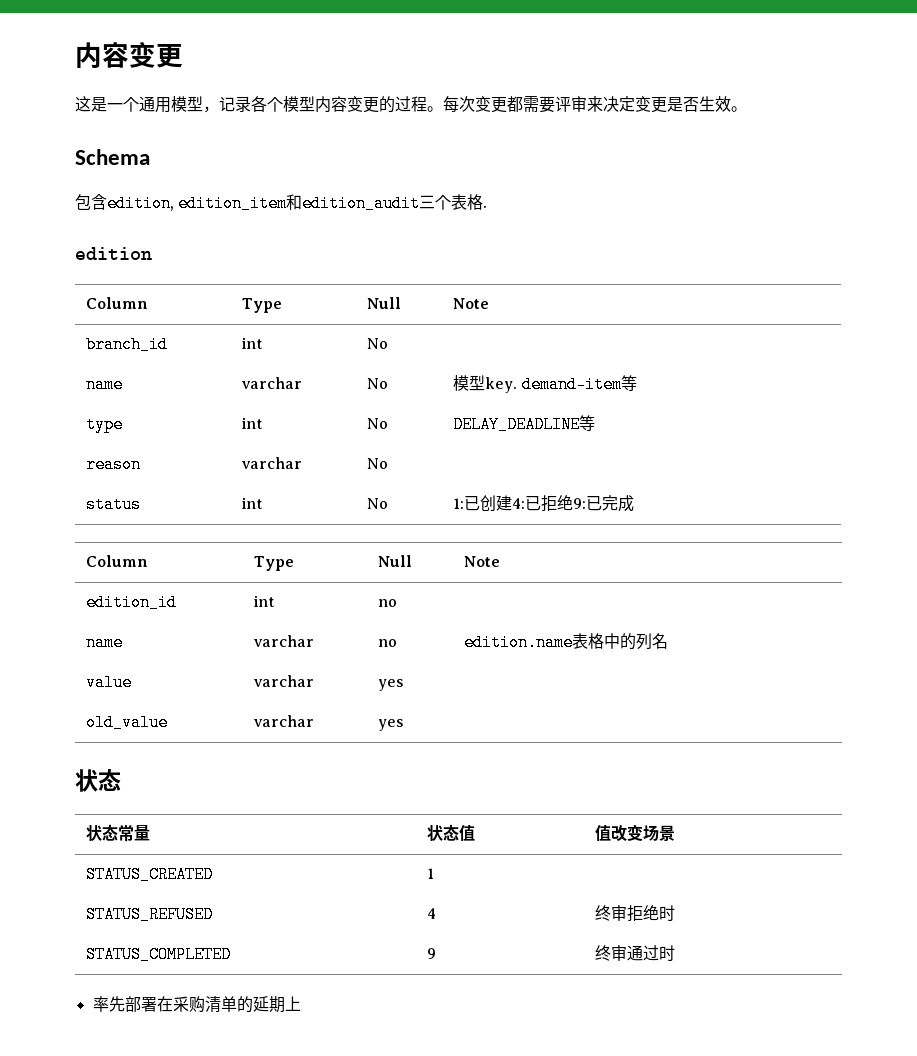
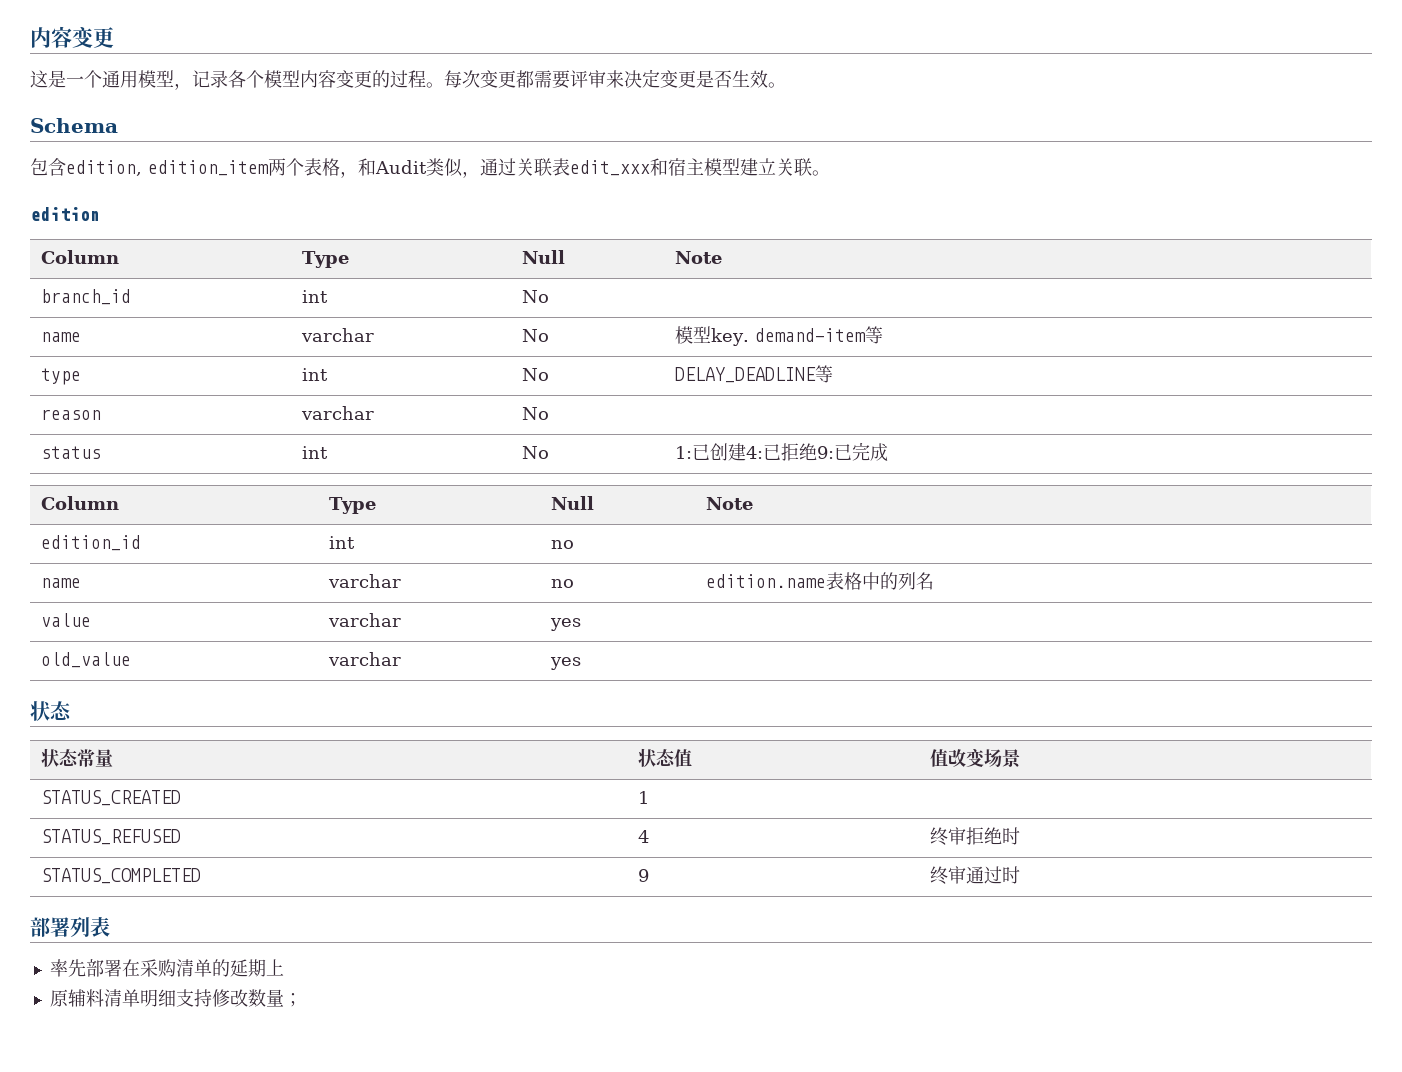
[286,194,488,212] 和edition_audit三个表格. -> [268,158,830,178] 两个表格，和Audit类似，通过关联表edit_xxx和宿主模型建立关联。
(676, 953) none -> [30,917,110,938] // 部署列表
(301, 1003) none -> [49,989,302,1007] // 原辅料清单明细支持修改数量；

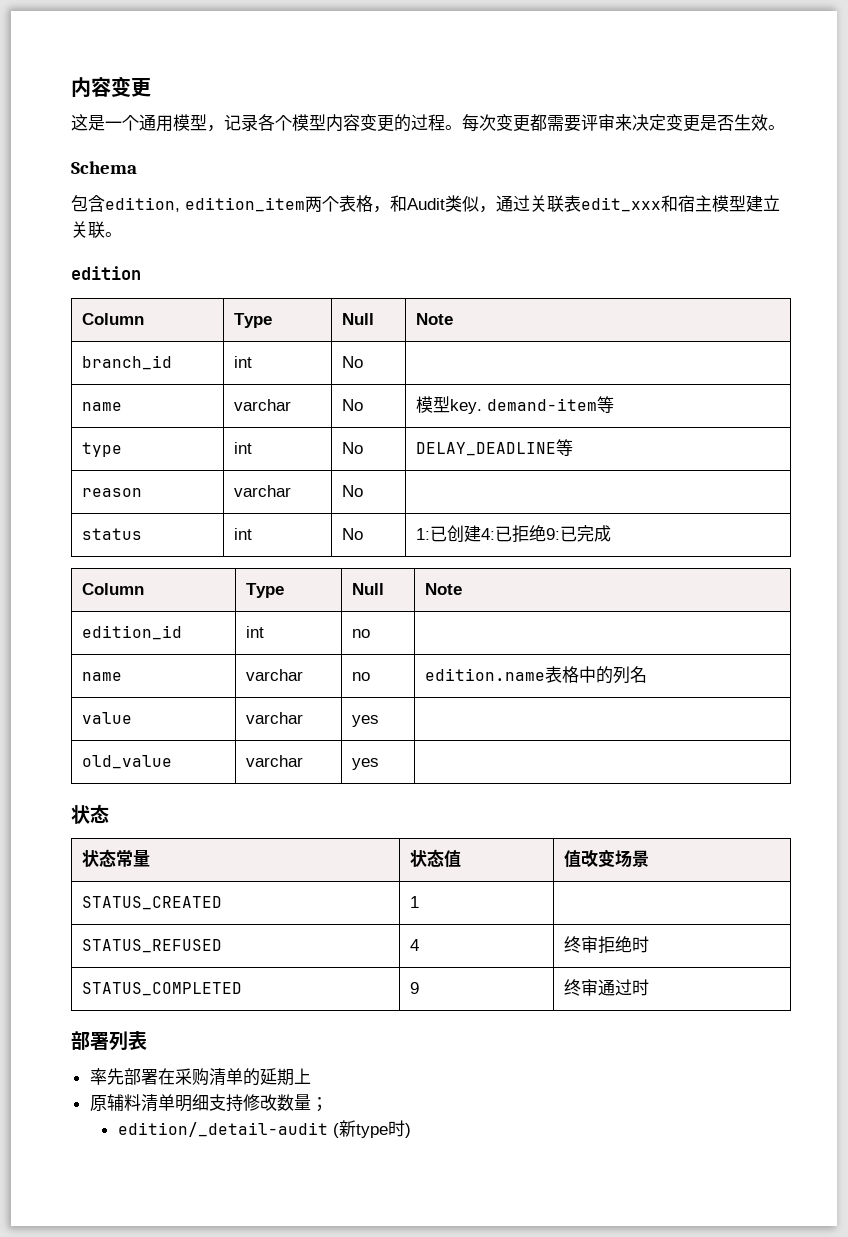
(302, 1000) none -> [117,1120,411,1138] // edition/_detail-audit (新type时)

